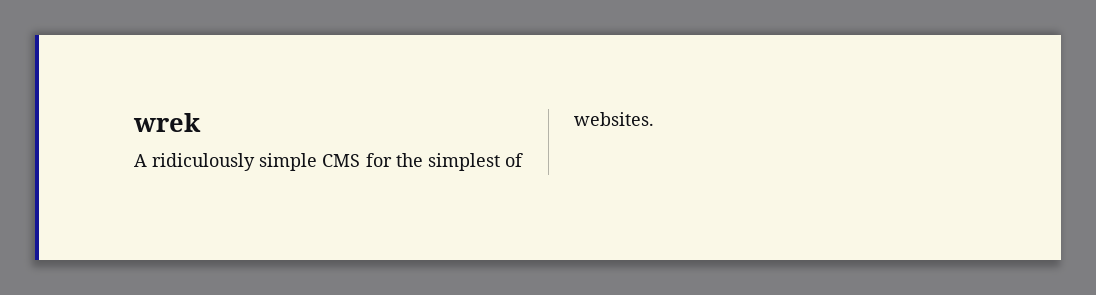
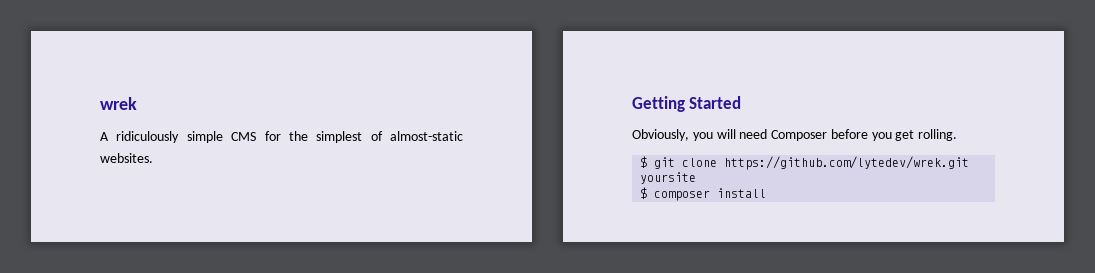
(523, 160) none -> [390,131,463,141] almost-static
(654, 119) none -> [632,96,742,112] [632,129,958,141] [640,156,970,170] [640,172,697,184] [640,187,767,201] // Getting Started // Obviously, you will need Composer before you get rolling. // $ git clone https://github.com/lytedev/wrek.git yoursite // $ composer install

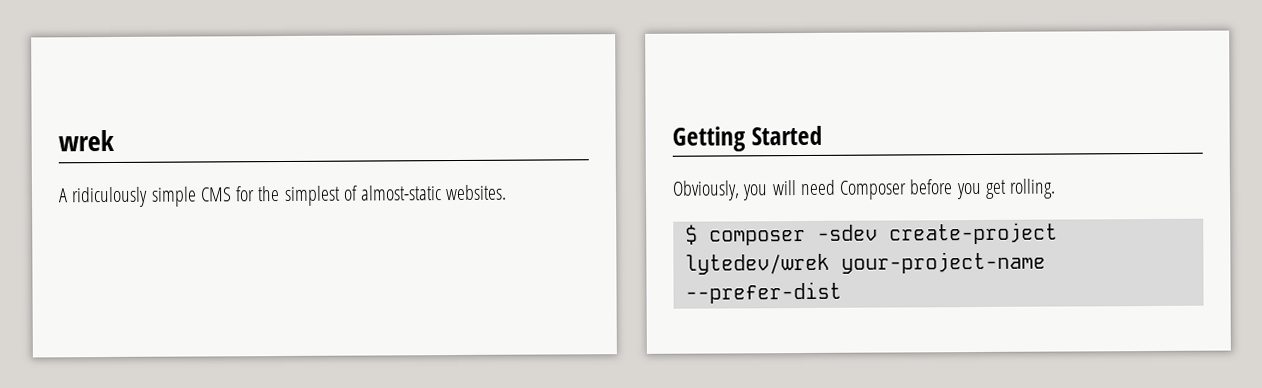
[654,156,970,170] [640,172,697,184] [640,187,767,201] git clone https://github.com/lytedev/wrek.git yoursite // $ composer install -> [708,222,1058,246] [684,251,1046,275] [684,281,842,304] composer -sdev create-project lytedev/wrek your-project-name --prefer-dist

